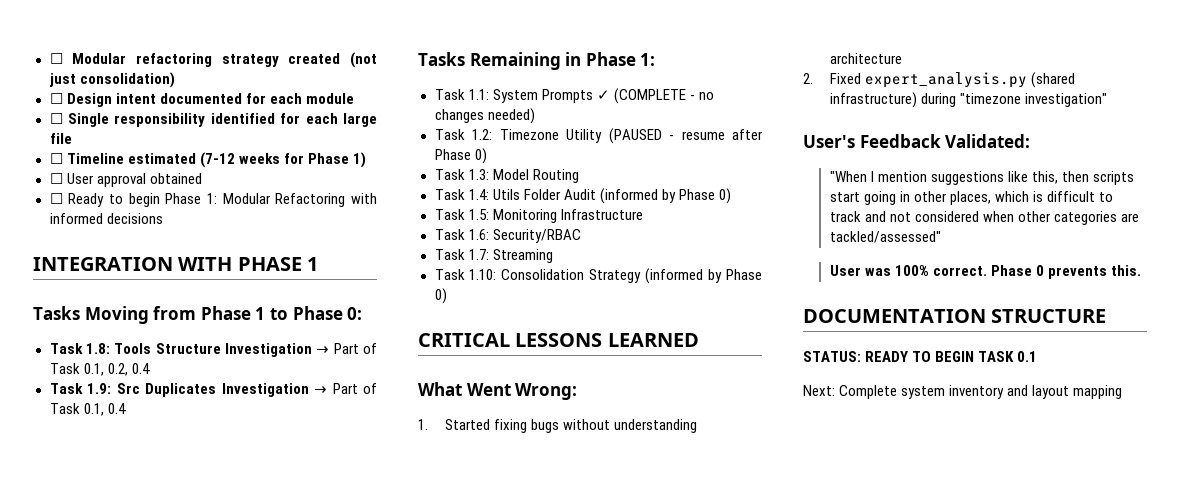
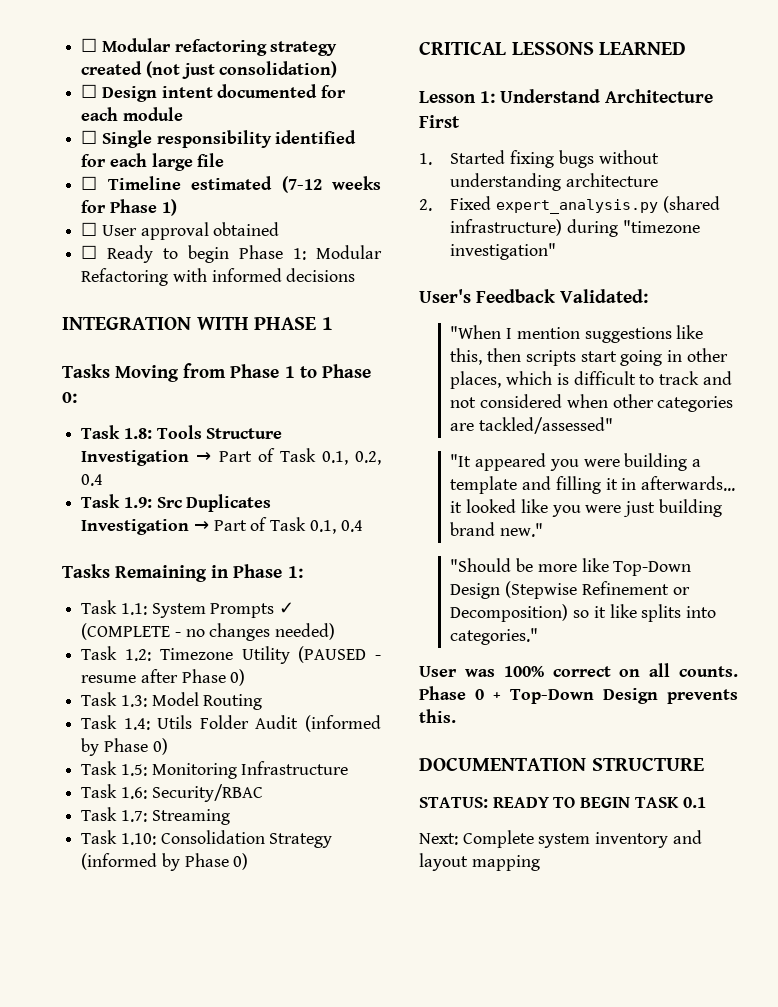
[418,382,578,400] What Went Wrong: -> [419,89,714,103] [419,115,460,128] Lesson 1: Understand Architecture First
[829,265,1044,276] User was 100% correct. Phase 0 -> [450,453,702,471] [450,476,736,494] [450,499,722,517] [450,522,544,537] [450,558,692,576] [450,581,690,599] [450,604,717,622] [450,628,539,645] [419,663,738,677] [419,686,658,704] "It appeared you were building a template and filling it in afterwards... it looked like you were just building brand new." // "Should be more like Top-Down Design (Stepwise Refinement or Decomposition) so it like splits into categories." // User was 100% correct on all counts. Phase 0 + Top-Down Design

